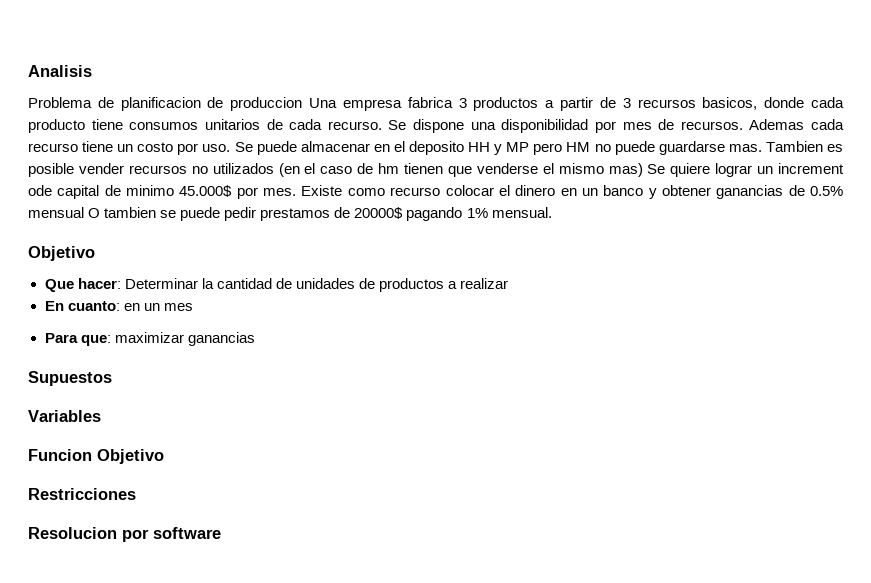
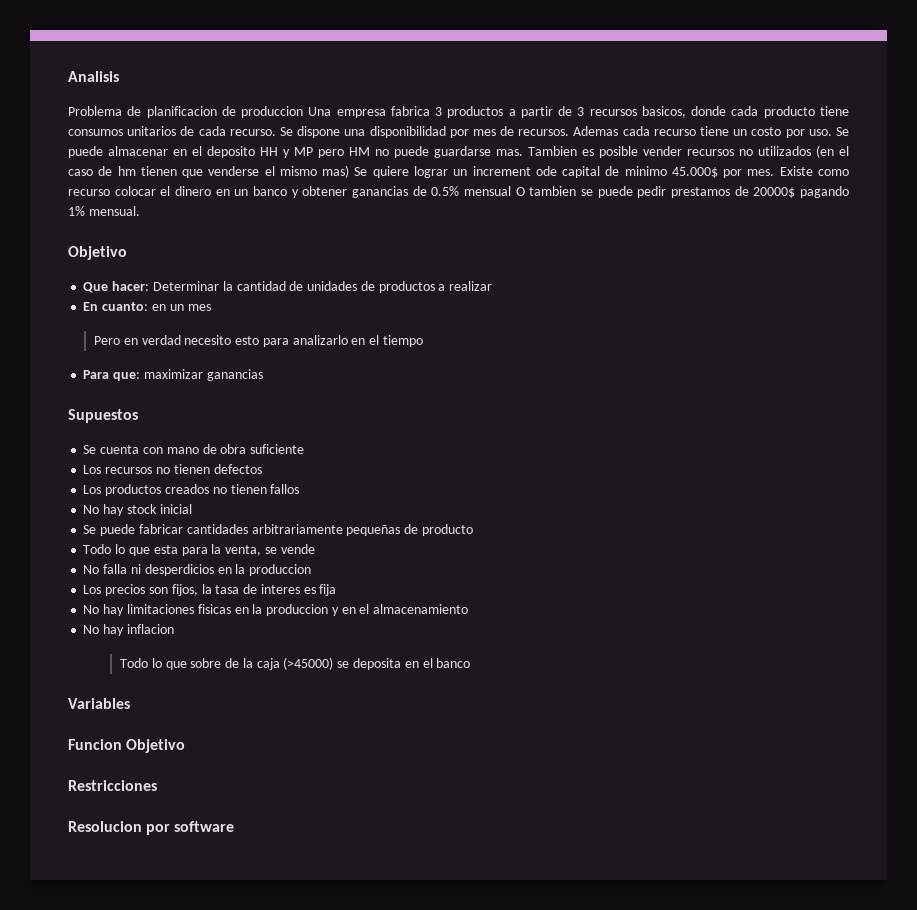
(193, 307) none -> [93,335,424,347] // Pero en verdad necesito esto para analizarlo en el tiempo
(112, 378) none -> [83,444,305,454] [83,464,262,474] [83,484,300,496] [83,504,192,516] [83,524,473,536] [83,544,315,556] [83,564,312,576] [83,584,337,596] [83,604,469,616] [83,624,174,636] [119,657,471,670] // Se cuenta con mano de obra suficiente // Los recursos no tienen defectos // Los productos creados no tienen fallos // No hay stock inicial // Se puede fabricar cantidades arbitrariamente pequeñas de producto // Todo lo que esta para la venta, se vende // No falla ni desperdicios en la produccion // Los precios son fijos, la tasa de interes es fija // No hay limitaciones fisicas en la produccion y en el almacenamiento // No hay inflacion // Todo lo que sobre de la caja (>45000) se deposita en el banco

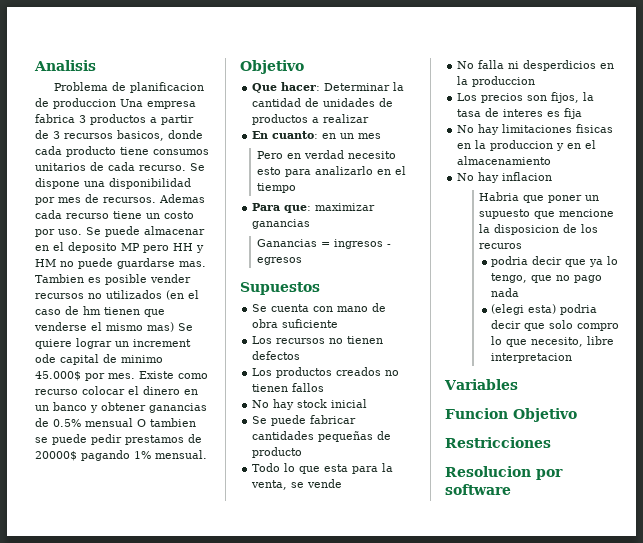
[260,147,344,158] HH y MP pero -> [121,243,204,253] MP pero HH y
(263, 375) none -> [257,239,392,249] [257,257,303,265] // Ganancias = ingresos - egresos
[251,524,343,534] arbitrariamente -> (315, 435) none
[119,657,471,670] Todo lo que sobre de la caja (>45000) se deposita en el banco -> [479,192,600,203] [479,209,615,219] [479,224,599,235] [479,243,523,249] [491,256,619,267] [491,273,603,283] [491,288,520,297] [491,304,598,315] [491,320,620,331] [491,336,615,347] [491,353,573,363] Habria que poner un supuesto que mencione la disposicion de los recuros // podria decir que ya lo tengo, que no pago nada // (elegi esta) podria decir que solo compro lo que necesito, libre interpretacion

